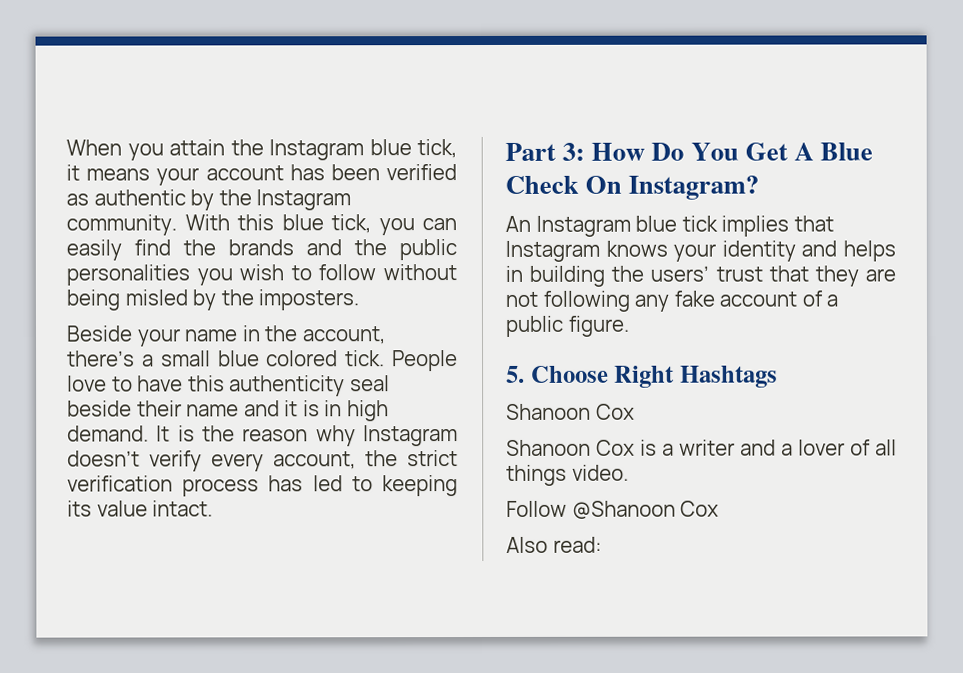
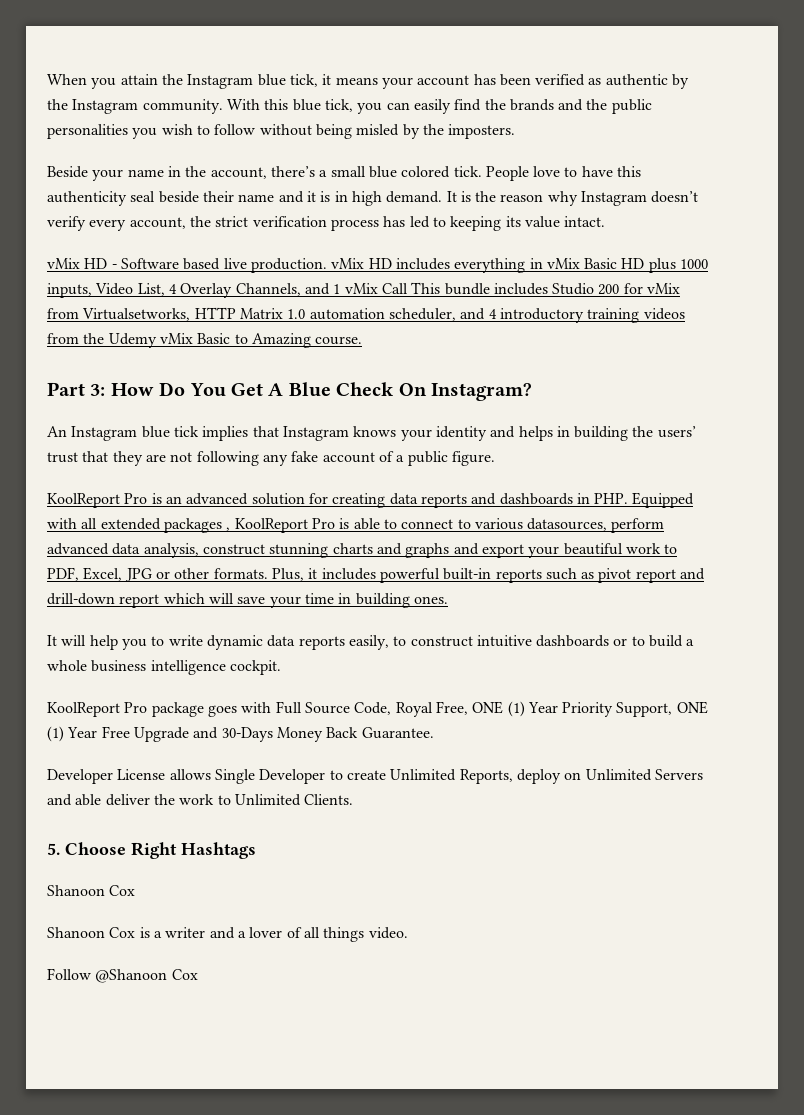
(214, 508) none -> [47,258,709,273] [47,282,681,298] [47,307,685,323] [47,333,363,348] // vMix HD - Software based live production. vMix HD includes everything in vMix Basic HD plus 1000 inputs, Video List, 4 Overlay Channels, and 1 vMix Call This bundle includes Studio 200 for vMix from Virtualsetworks, HTTP Matrix 1.0 automation scheduler, and 4 introductory training videos from the Udemy vMix Basic to Amazing course.
(630, 326) none -> [47,492,695,508] [47,518,665,533] [47,543,678,558] [47,567,706,583] [47,593,448,608] [47,635,695,650] [47,660,281,675] [47,701,708,717] [47,726,434,742] [47,769,703,784] [47,794,354,806] // KoolReport Pro is an advanced solution for creating data reports and dashboards in PHP. Equipped with all extended packages , KoolReport Pro is able to connect to various datasources, perform advanced data analysis, construct stunning charts and graphs and export your beautiful work to PDF, Excel, JPG or other formats. Plus, it includes powerful built-in reports such as pivot report and drill-down report which will save your time in building ones. // It will help you to write dynamic data reports easily, to construct intuitive dashboards or to build a whole business intelligence cockpit. // KoolReport Pro package goes with Full Source Code, Royal Free, ONE (1) Year Priority Support, ONE (1) Year Free Upgrade and 30-Days Money Back Guarantee. // Developer License allows Single Developer to create Unlimited Reports, deploy on Unlimited Servers and able deliver the work to Unlimited Clients.
[506,536,602,553] // Also read: -> (198, 974) none

